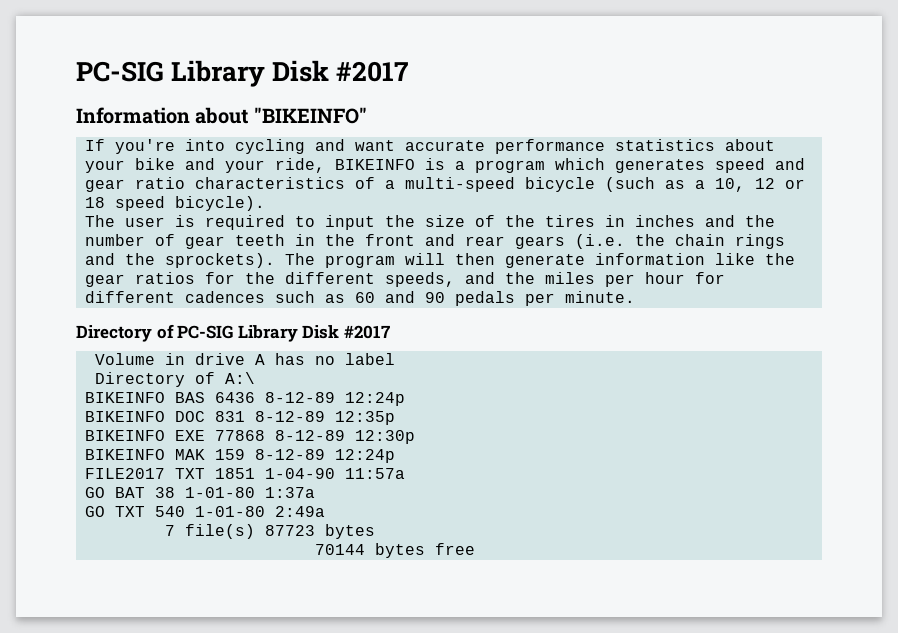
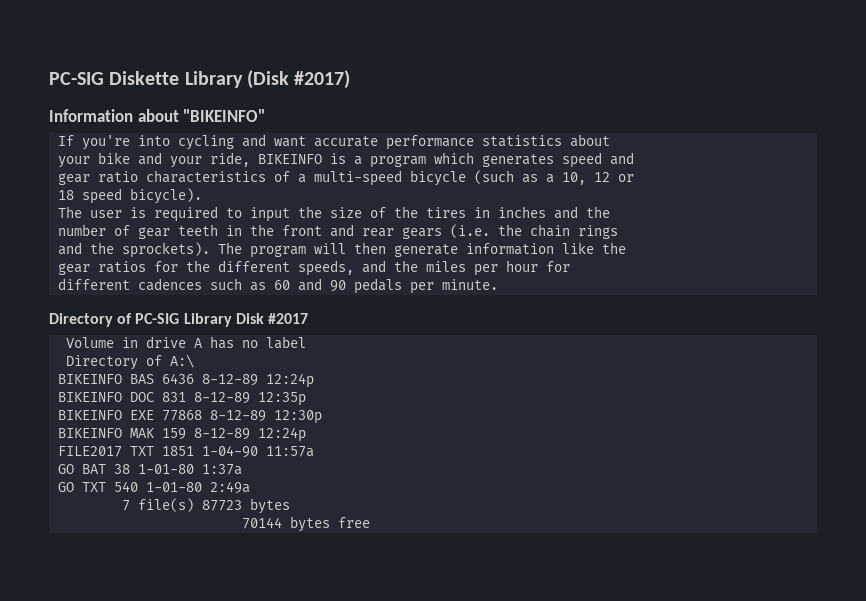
[76,60,409,87] PC-SIG Library Disk #2017 -> [49,70,351,89] PC-SIG Diskette Library (Disk #2017)

